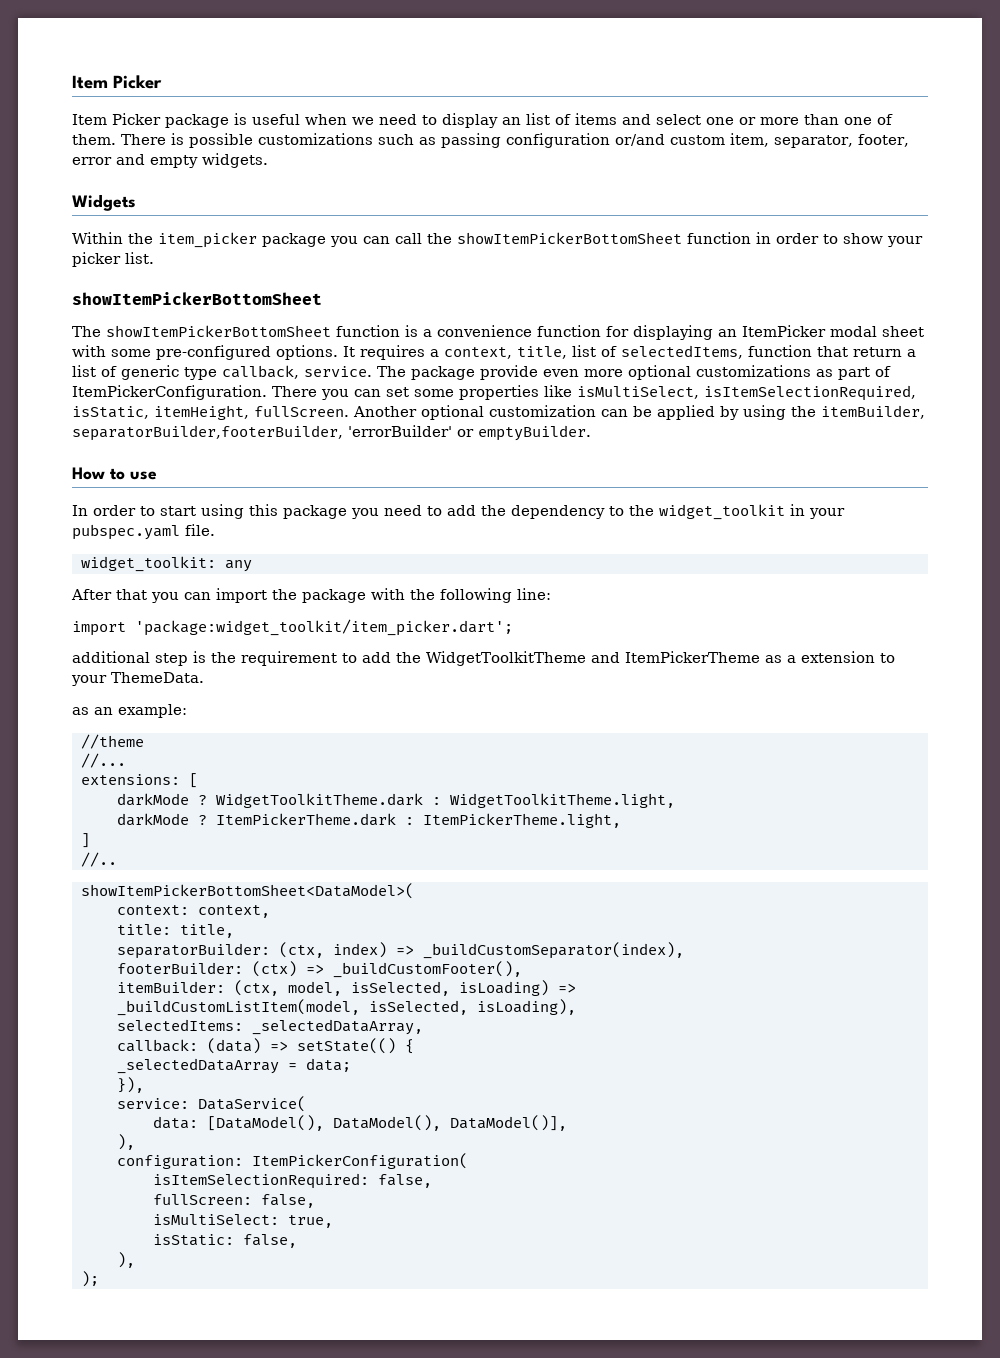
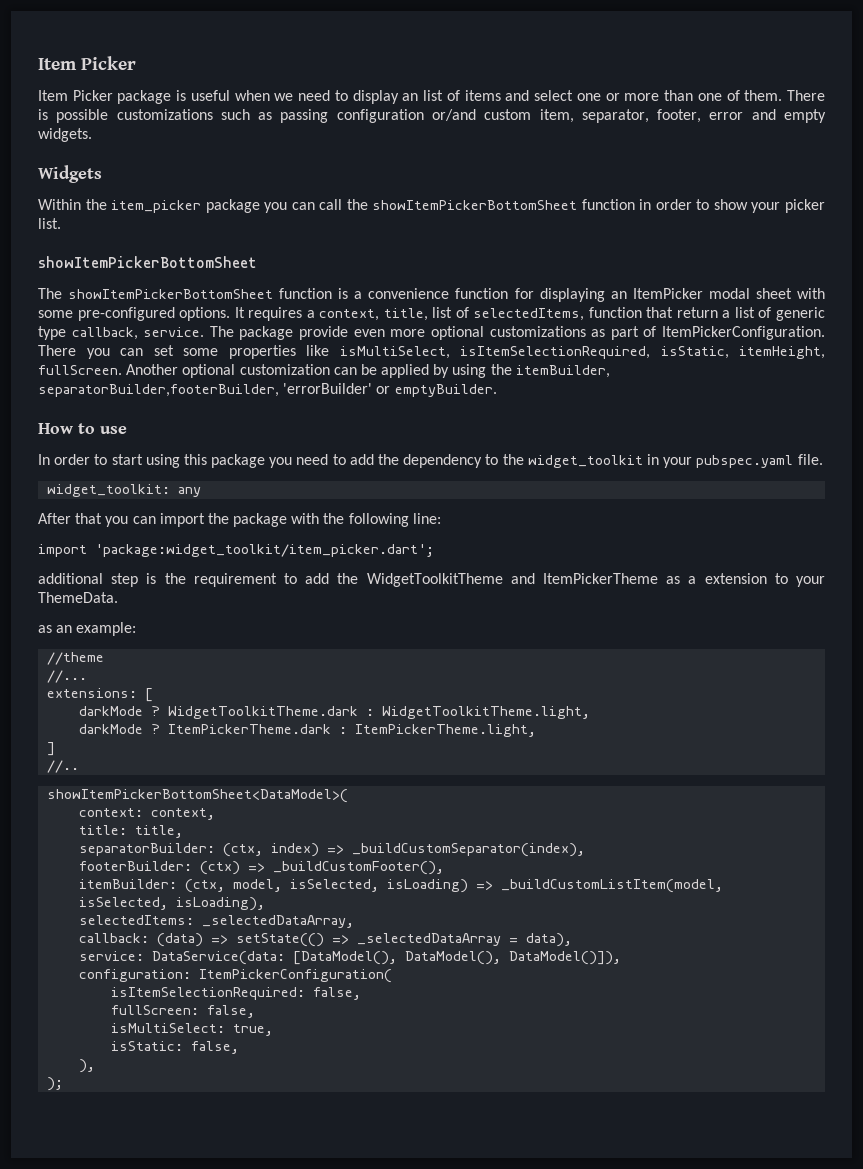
(576, 988) // -> (494, 885) none
[404,1039,414,1054] { // -> [332,935,350,944] =>
[305,1058,351,1072] [116,1077,144,1093] data; // }), -> [526,933,573,947] data),
[197,1096,306,1112] [152,1115,567,1131] [116,1134,135,1150] DataService( // data: [DataModel(), DataModel(), DataModel()], // ), -> [152,951,622,965] DataService(data: [DataModel(), DataModel(), DataModel()]),

